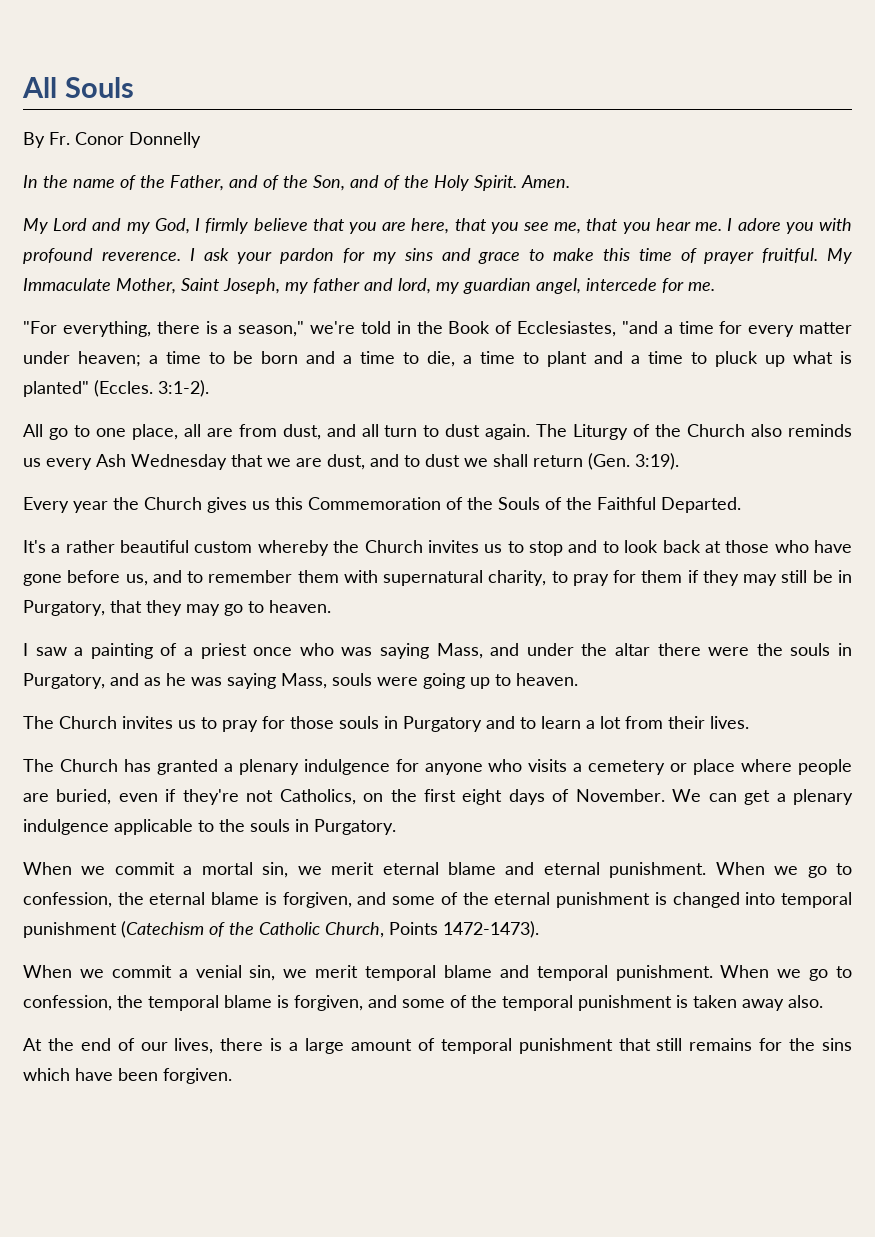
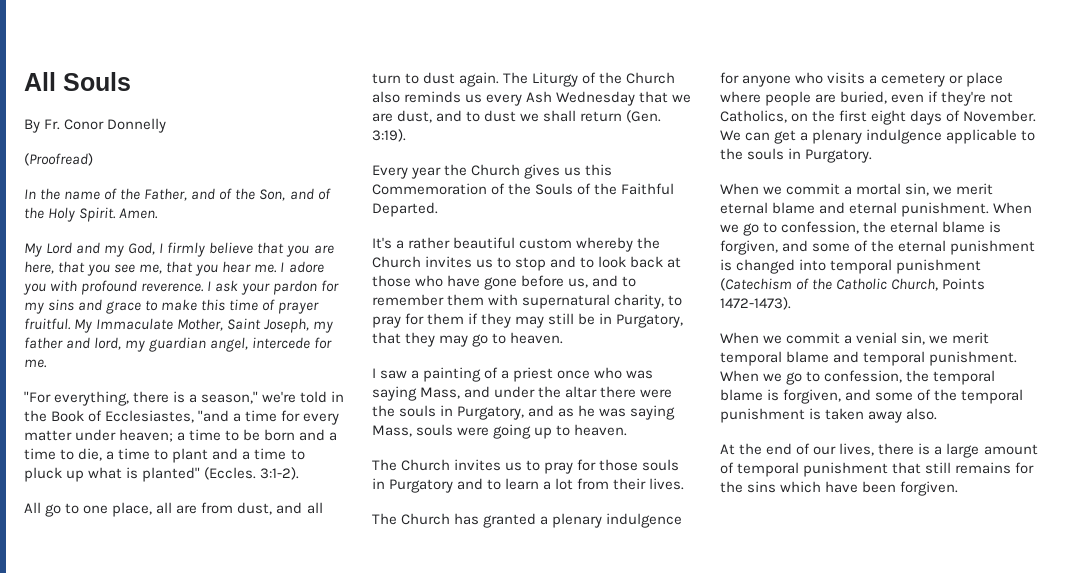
(201, 140) none -> [24,153,93,166] // (Proofread)

